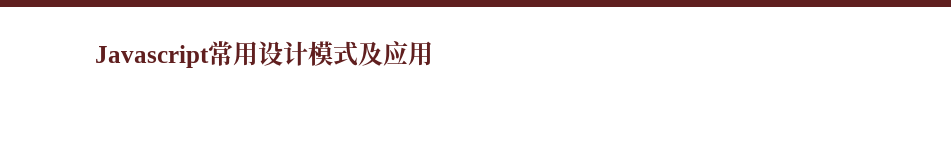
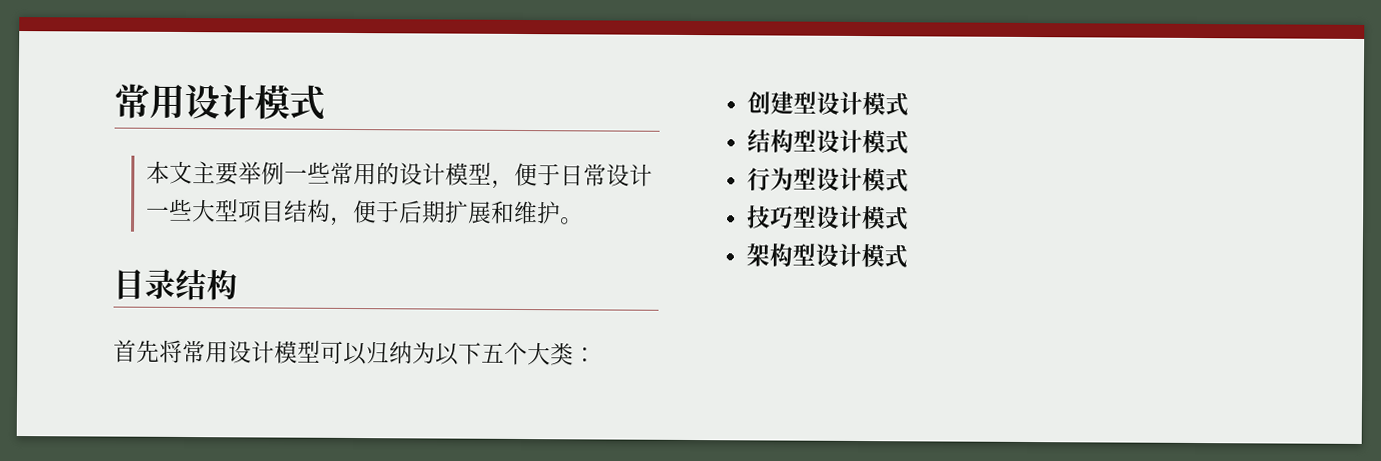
[95,45,209,68] Javascript -> (114, 101) none
[358,41,433,66] 及应用 -> [146,160,654,189] [146,198,585,227] [113,268,238,301] [113,339,597,366] [746,91,909,117] [746,129,909,155] [746,167,909,193] [746,205,909,231] [745,243,908,269] // 本文主要举例一些常用的设计模型，便于日常设计一些大型项目结构，便于后期扩展和维护。 // 目录结构 // 首先将常用设计模型可以归纳为以下五个大类： // 创建型设计模式 // 结构型设计模式 // 行为型设计模式 // 技巧型设计模式 // 架构型设计模式

